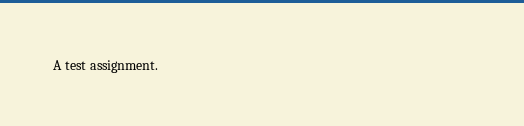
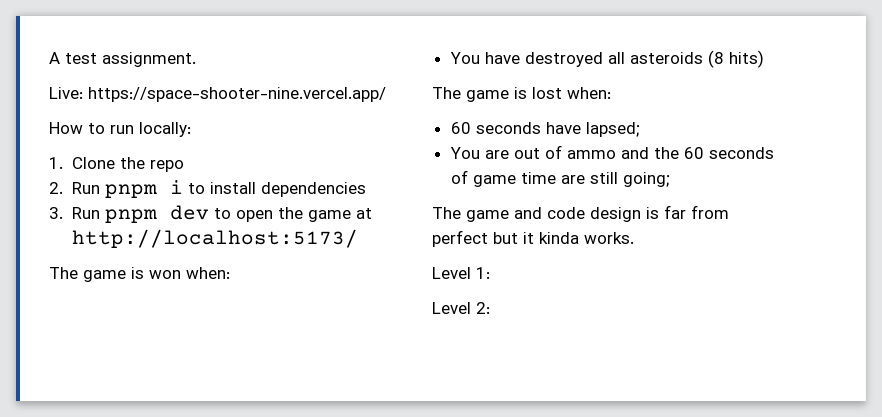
(158, 66) none -> [49,87,386,102] [49,122,191,137] [49,157,184,172] [49,180,366,198] [49,205,372,223] [71,229,358,248] [49,267,230,282] [449,50,764,68] [432,87,611,102] [450,122,640,137] [449,145,774,159] [450,170,670,187] [432,205,729,222] [432,230,634,247] [432,267,490,279] [432,302,490,314] // Live: https://space-shooter-nine.vercel.app/ // How to run locally: // 1. Clone the repo // 2. Run pnpm i to install dependencies // 3. Run pnpm dev to open the game at http://localhost:5173/ // The game is won when: // You have destroyed all asteroids (8 hits) // The game is lost when: // 60 seconds have lapsed; // You are out of ammo and the 60 seconds of game time are still going; // The game and code design is far from perfect but it kinda works. // Level 1: // Level 2:

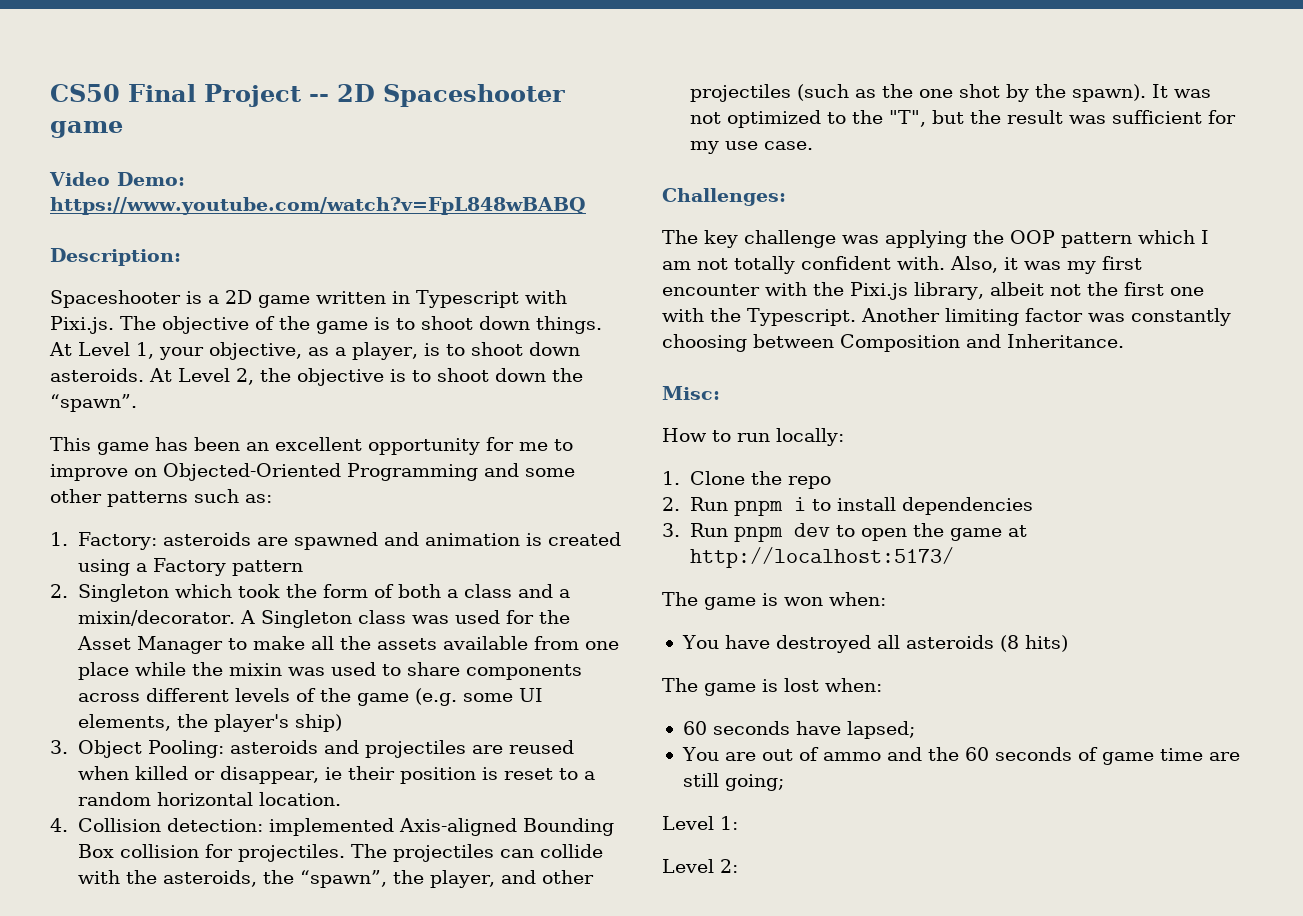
[49,52,196,67] [49,87,386,102] A test assignment. // Live: https://space-shooter-nine.vercel.app/ -> [50,84,565,107] [50,121,123,138] [49,172,185,186] [50,197,586,215] [50,248,181,266] [50,290,567,308] [50,316,602,334] [49,342,580,360] [50,368,583,386] [50,394,137,412] [50,437,573,455] [50,463,575,481] [50,489,272,507] [50,532,622,550] [77,558,304,576] [50,584,570,602] [77,610,571,628] [76,636,619,654] [77,662,582,680] [77,688,543,706] [77,714,342,732] [50,740,575,758] [77,766,596,784] [77,792,341,806] [50,818,614,836] [77,844,603,862] [77,870,595,888] [689,84,1211,102] [689,110,1236,128] [689,141,813,154] [662,188,786,206] [662,230,1209,248] [662,256,1142,274] [662,282,1204,300] [662,308,1231,326] [662,334,1124,352] [662,386,720,400] CS50 Final Project -- 2D Spaceshooter game // Video Demo: https://www.youtube.com/watch?v=FpL848wBABQ // Description: // Spaceshooter is a 2D game written in Typescript with Pixi.js. The objective of the game is to shoot down things. At Level 1, your objective, as a player, is to shoot down asteroids. At Level 2, the objective is to shoot down the “spawn”. // This game has been an excellent opportunity for me to improve on Objected-Oriented Programming and some other patterns such as: // 1. Factory: asteroids are spawned and animation is created using a Factory pattern // 2. Singleton which took the form of both a class and a mixin/decorator. A Singleton class was used for the Asset Manager to make all the assets available from one place while the mixin was used to share components across different levels of the game (e.g. some UI elements, the player's ship) // 3. Object Pooling: asteroids and projectiles are reused when killed or disappear, ie their position is reset to a random horizontal location. // 4. Collision detection: implemented Axis-aligned Bounding Box collision for projectiles. The projectiles can collide with the asteroids, the “spawn”, the player, and other projectiles (such as the one shot by the spawn). It was not optimized to the "T", but the result was sufficient for my use case. // Challenges: // The key challenge was applying the OOP pattern which I am not totally confident with. Also, it was my first encounter with the Pixi.js library, albeit not the first one with the Typescript. Another limiting factor was constantly choosing between Composition and Inheritance. // Misc:
[432,205,729,222] [432,230,634,247] // The game and code design is far from perfect but it kinda works. -> (784, 782) none

